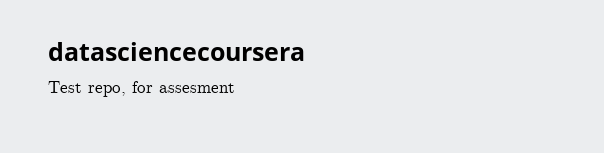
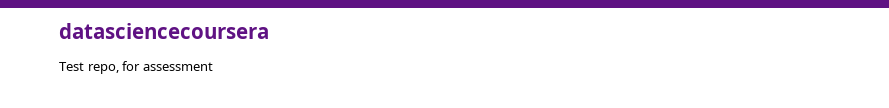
[159,83,235,93] assesment -> [142,62,213,71] assessment

